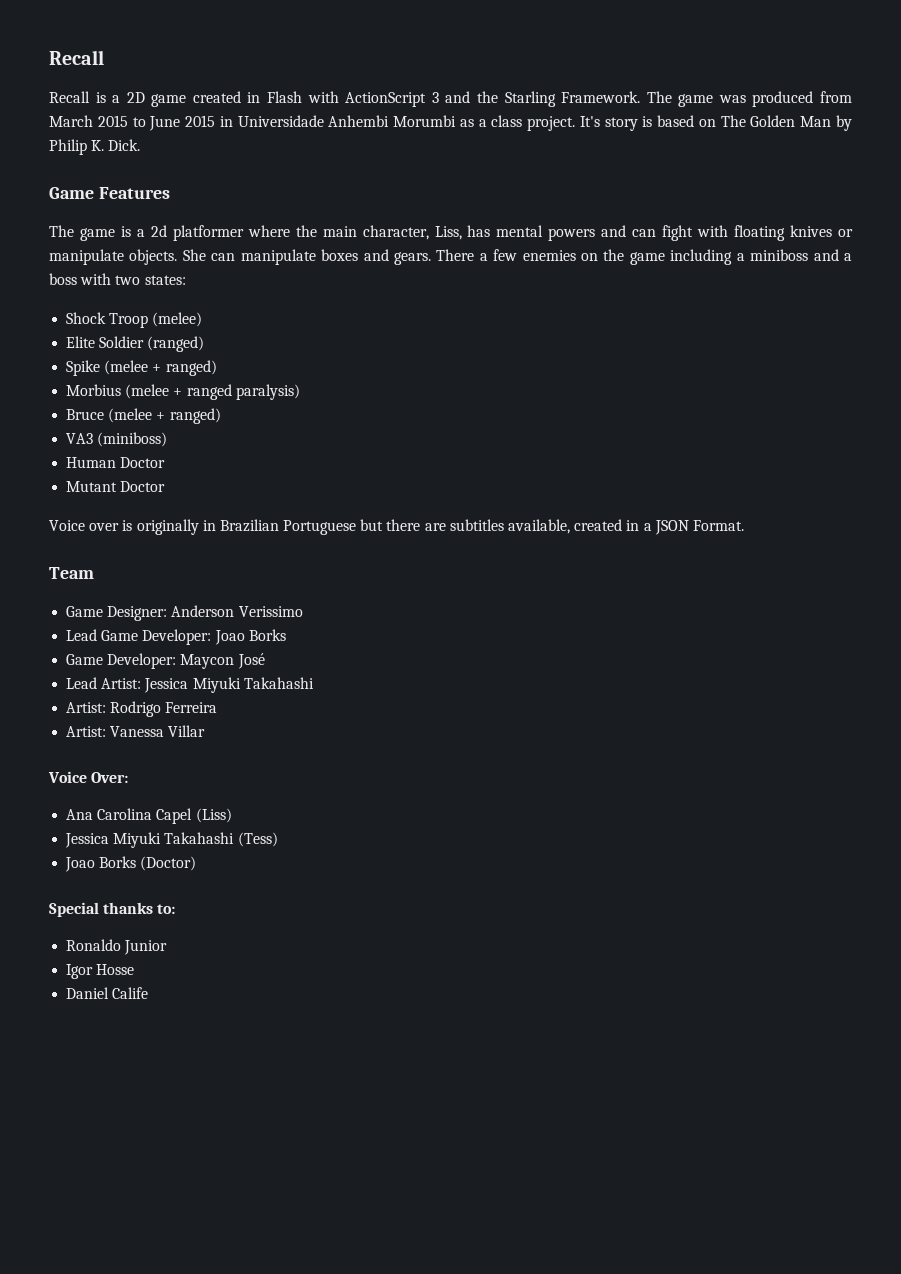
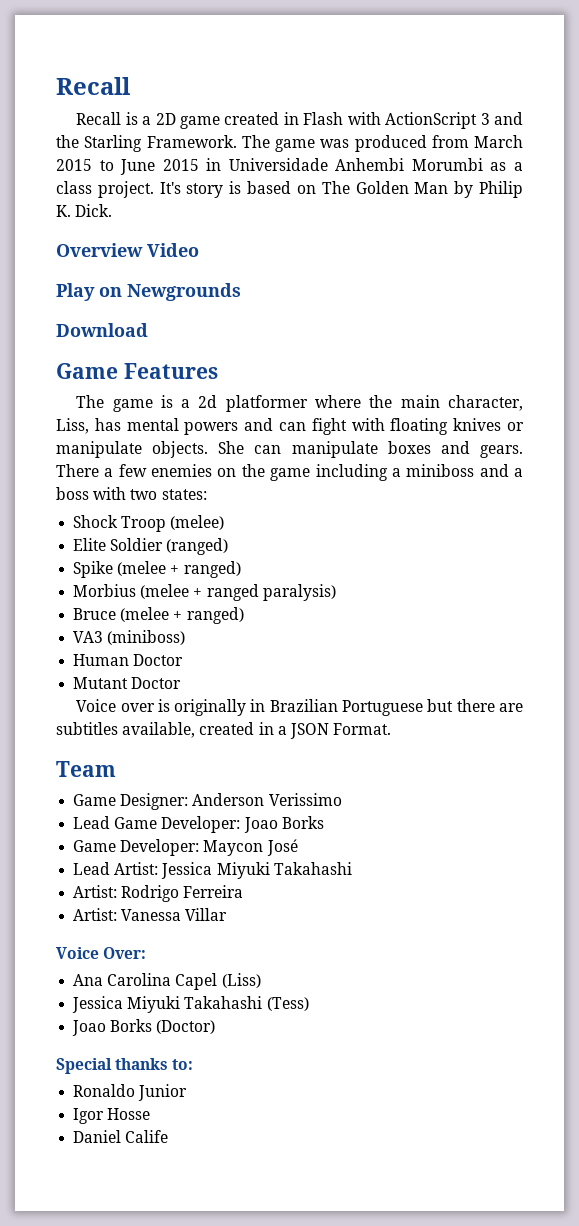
(141, 145) none -> [56,243,199,257] [56,283,241,301] [56,323,148,337] // Overview Video // Play on Newgrounds // Download

